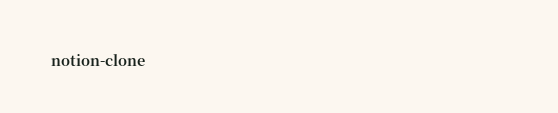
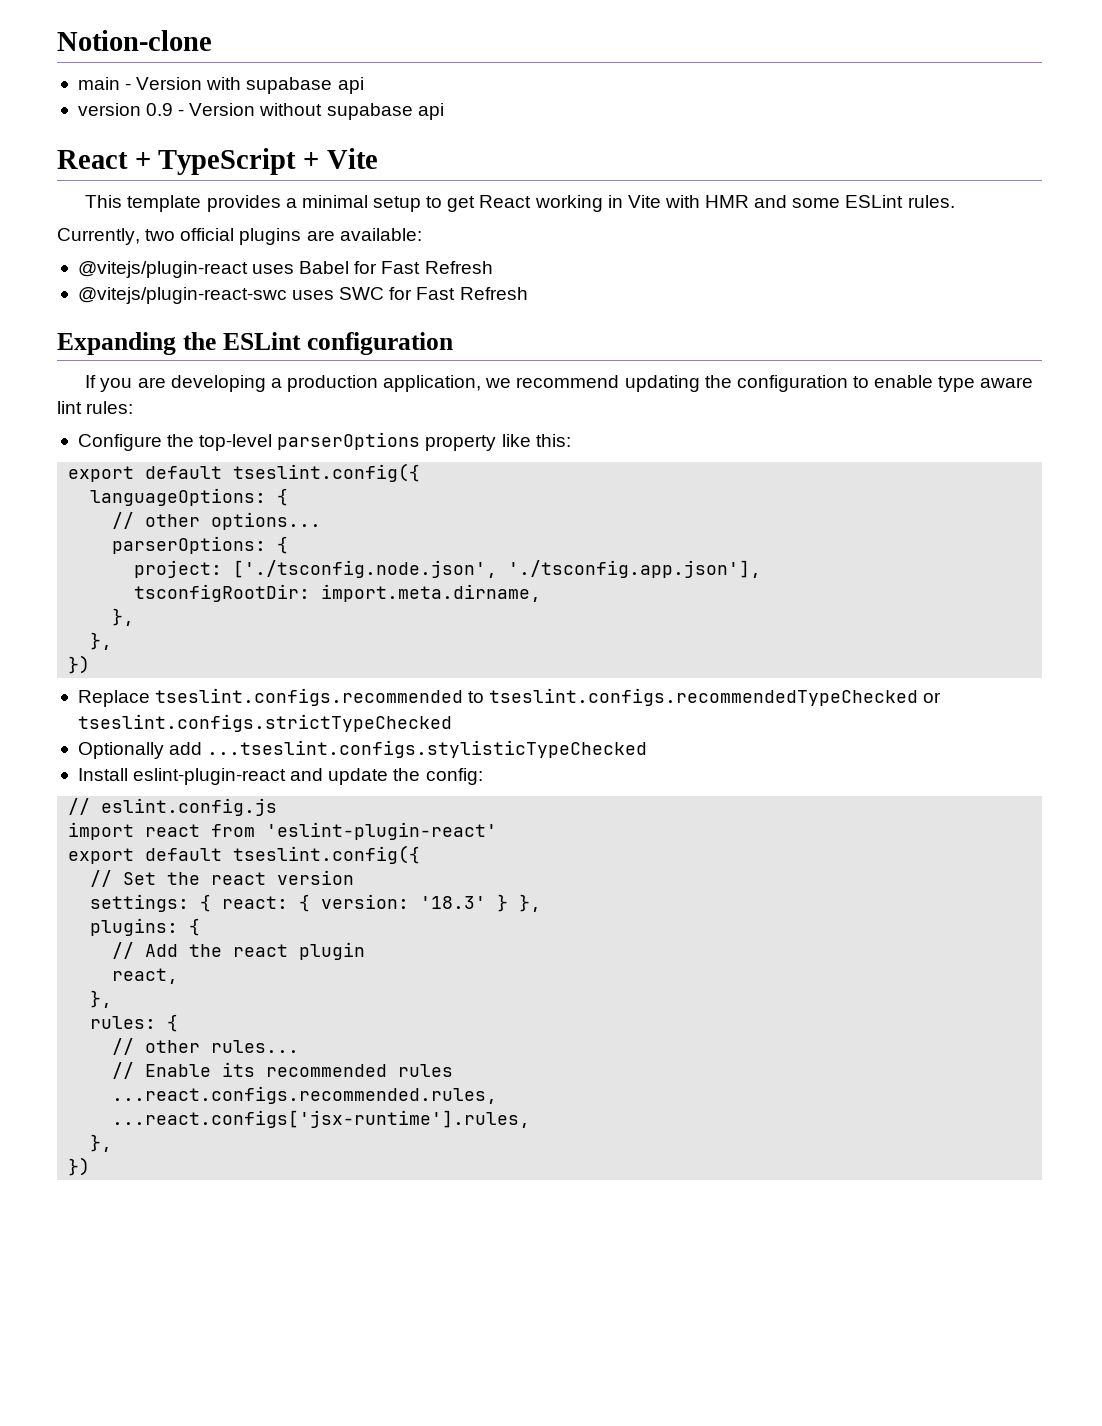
[51,54,145,66] notion-clone -> [57,30,212,51] [77,77,364,94] [77,103,444,120] [57,148,378,175] [85,195,955,212] [57,228,422,245] [77,261,493,278] [77,287,528,304] [57,332,453,355] [85,375,1034,392] [57,401,134,414] [77,432,571,451] [68,463,421,482] [90,488,289,506] [112,512,322,530] [112,536,289,554] [134,560,762,578] [134,584,542,602] [112,608,135,626] [90,632,113,650] [68,655,91,674] [77,688,942,707] [77,714,452,732] [77,740,648,759] [77,768,483,785] [68,798,278,816] [68,822,498,840] [68,845,421,864] [90,870,355,887] [90,894,542,912] [90,918,201,936] [112,942,366,960] [112,968,179,984] [90,990,113,1008] [90,1014,179,1032] [112,1038,300,1055] [112,1062,454,1079] [112,1086,498,1104] [112,1110,531,1128] [90,1134,113,1152] [68,1157,91,1176] Notion-clone // main - Version with supabase api // version 0.9 - Version without supabase api // React + TypeScript + Vite // This template provides a minimal setup to get React working in Vite with HMR and some ESLint rules. // Currently, two official plugins are available: // @vitejs/plugin-react uses Babel for Fast Refresh // @vitejs/plugin-react-swc uses SWC for Fast Refresh // Expanding the ESLint configuration // If you are developing a production application, we recommend updating the configuration to enable type aware lint rules: // Configure the top-level parserOptions property like this: // export default tseslint.config({ // languageOptions: { // // other options... // parserOptions: { // project: ['./tsconfig.node.json', './tsconfig.app.json'], // tsconfigRootDir: import.meta.dirname, // }, // }, // }) // Replace tseslint.configs.recommended to tseslint.configs.recommendedTypeChecked or tseslint.configs.strictTypeChecked // Optionally add ...tseslint.configs.stylisticTypeChecked // Install eslint-plugin-react and update the config: // // eslint.config.js // import react from 'eslint-plugin-react' // export default tseslint.config({ // // Set the react version // settings: { react: { version: '18.3' } }, // plugins: { // // Add the react plugin // react, // }, // rules: { // // other rules... // // Enable its recommended rules // ...react.configs.recommended.rules, // ...react.configs['jsx-runtime'].rules, // }, // })

